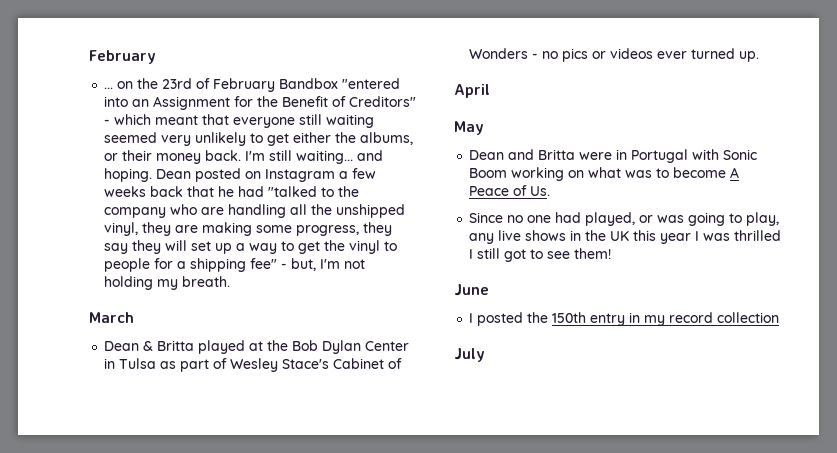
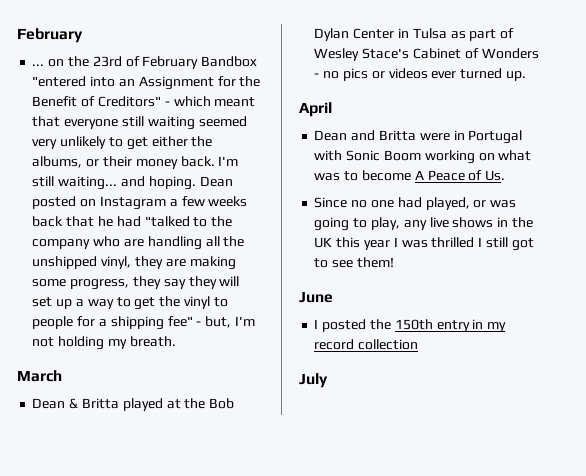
[454,121,484,135] // May -> (332, 109) none

